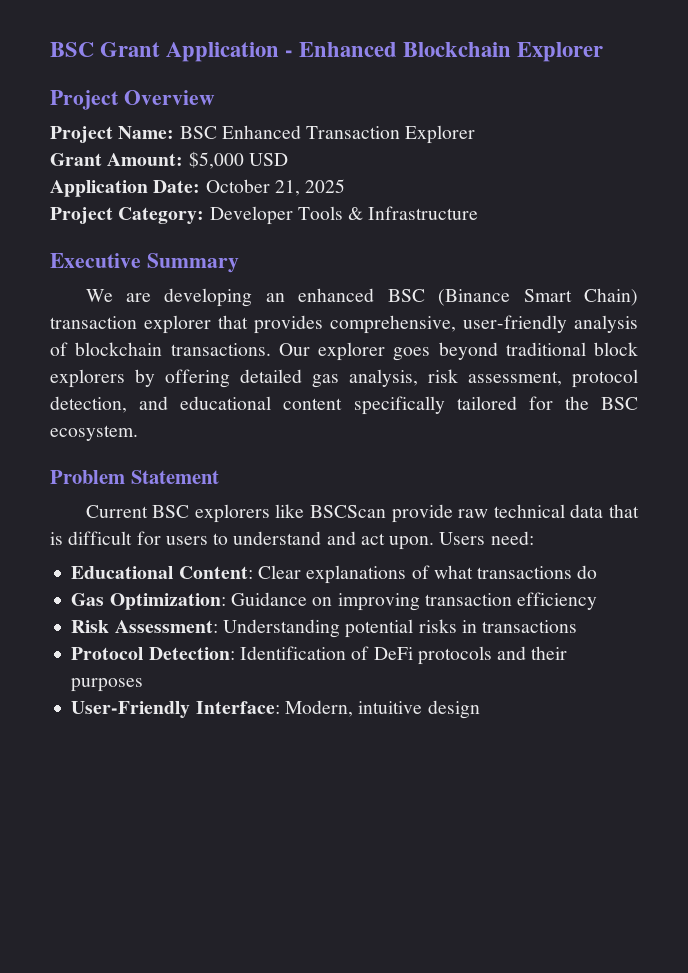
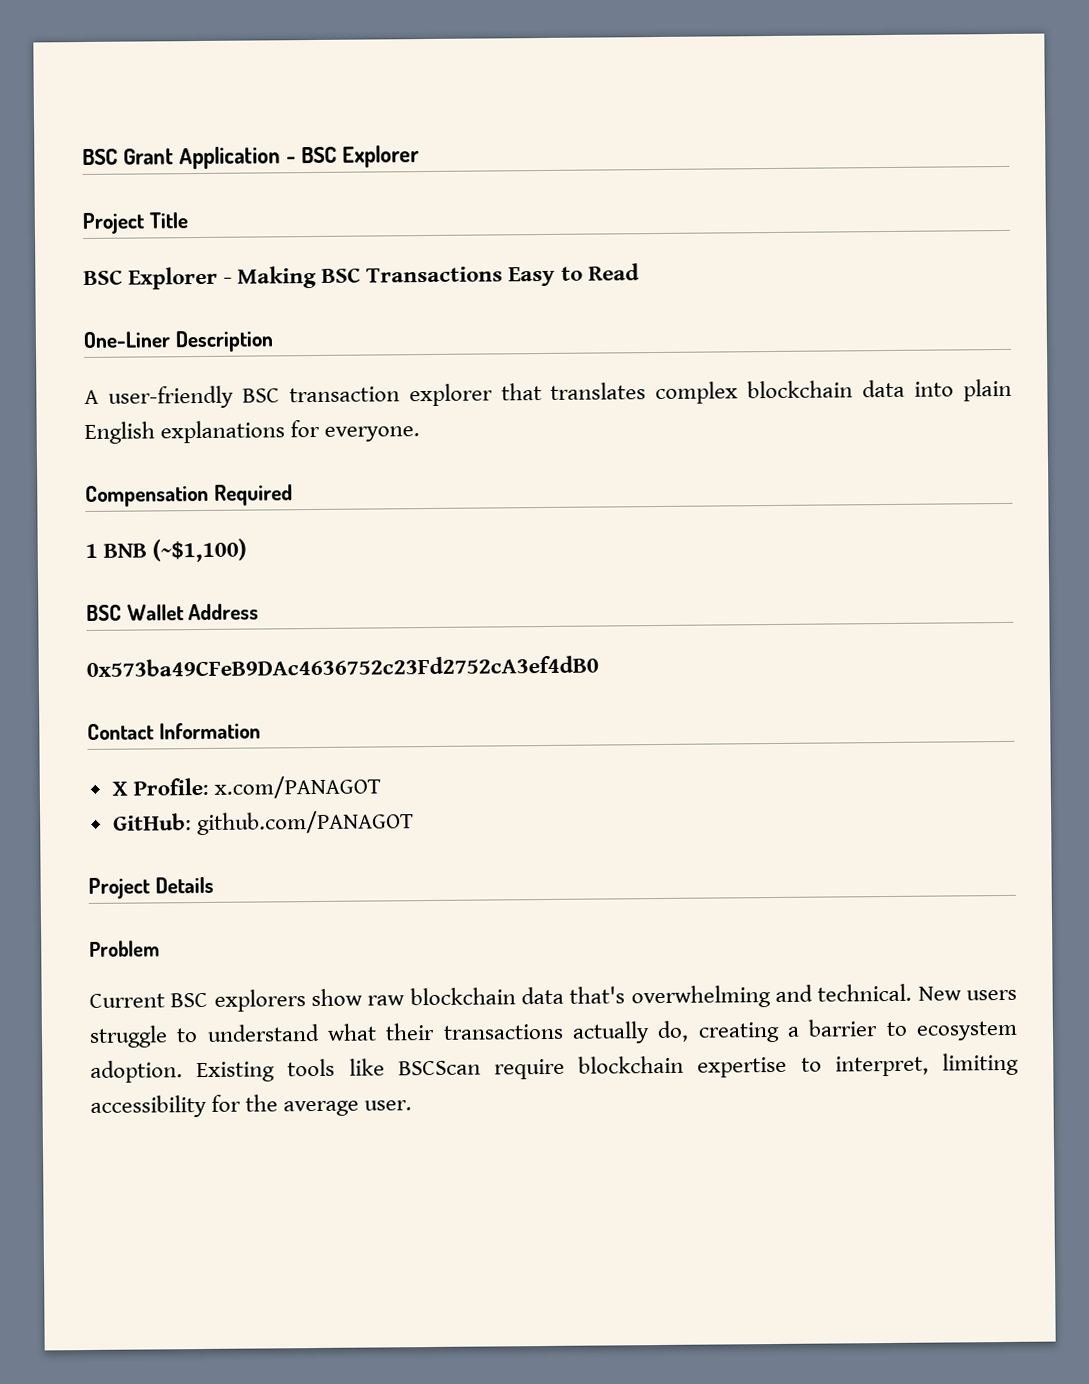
[299,42,512,57] Enhanced Blockchain -> [300,146,337,164] BSC
[123,90,215,105] [50,125,476,144] [50,151,288,169] [50,179,346,197] [50,206,479,225] [50,253,239,273] [85,288,638,307] [50,315,638,334] [50,342,638,361] [50,369,638,388] [50,396,638,415] [50,425,138,441] Overview // Project Name: BSC Enhanced Transaction Explorer // Grant Amount: $5,000 USD // Application Date: October 21, 2025 // Project Category: Developer Tools & Infrastructure // Executive Summary // We are developing an enhanced BSC (Binance Smart Chain) transaction explorer that provides comprehensive, user-friendly analysis of blockchain transactions. Our explorer goes beyond traditional block explorers by offering detailed gas analysis, risk assessment, protocol detection, and educational content specifically tailored for the BSC ecosystem. -> [148,212,188,229] [83,263,640,290] [83,330,274,353] [84,378,1012,409] [84,419,421,445] [85,484,293,507] [85,538,248,563] [86,603,260,621] [86,655,599,677] [87,722,261,740] [111,775,381,799] [112,810,414,836] [88,876,214,899] Title // BSC Explorer - Making BSC Transactions Easy to Read // One-Liner Description // A user-friendly BSC transaction explorer that translates complex blockchain data into plain English explanations for everyone. // Compensation Required // 1 BNB (~$1,100) // BSC Wallet Address // 0x573ba49CFeB9DAc4636752c23Fd2752cA3ef4dB0 // Contact Information // X Profile: x.com/PANAGOT // GitHub: github.com/PANAGOT // Project Details
[130,470,219,484] Statement -> (160, 948) none
[275,504,639,523] [50,531,534,550] [71,565,598,584] [71,592,598,611] [71,619,578,638] [71,646,568,665] [71,678,144,692] [71,700,480,719] like BSCScan provide raw technical data that is difficult for users to understand and act upon. Users need: // Educational Content: Clear explanations of what transactions do // Gas Optimization: Guidance on improving transaction efficiency // Risk Assessment: Understanding potential risks in transactions // Protocol Detection: Identification of DeFi protocols and their purposes // User-Friendly Interface: Modern, intuitive design -> [311,983,1018,1009] [89,1019,1019,1048] [90,1052,1020,1083] [90,1094,413,1118] show raw blockchain data that's overwhelming and technical. New users struggle to understand what their transactions actually do, creating a barrier to ecosystem adoption. Existing tools like BSCScan require blockchain expertise to interpret, limiting accessibility for the average user.

